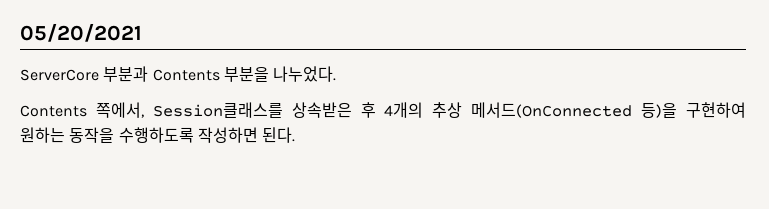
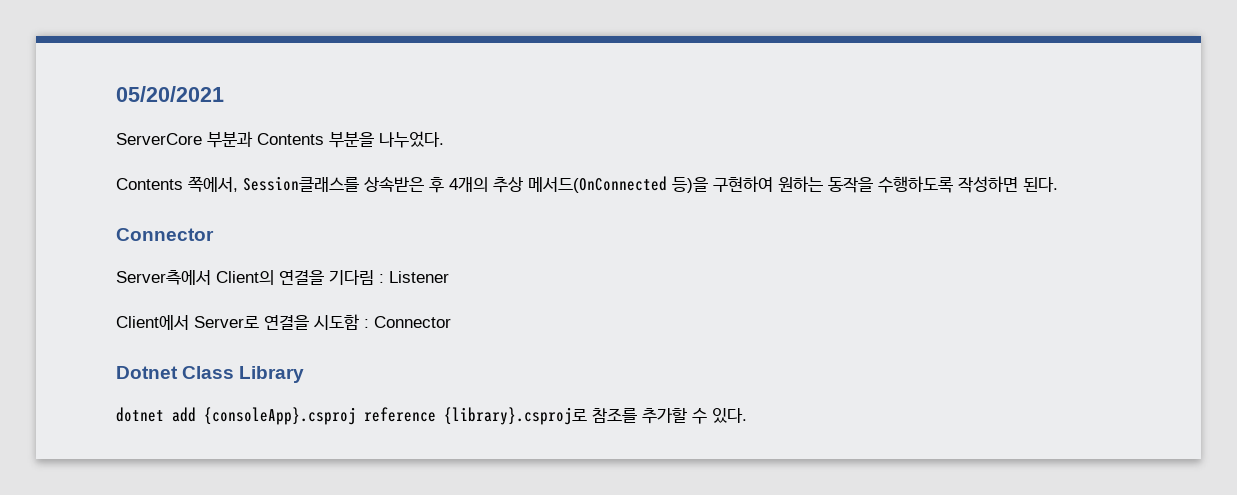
(296, 135) none -> [116,228,214,241] [116,270,449,285] [116,314,451,330] [116,366,305,383] [116,407,747,425] // Connector // Server측에서 Client의 연결을 기다림 : Listener // Client에서 Server로 연결을 시도함 : Connector // Dotnet Class Library // dotnet add {consoleApp}.csproj reference {library}.csproj로 참조를 추가할 수 있다.

